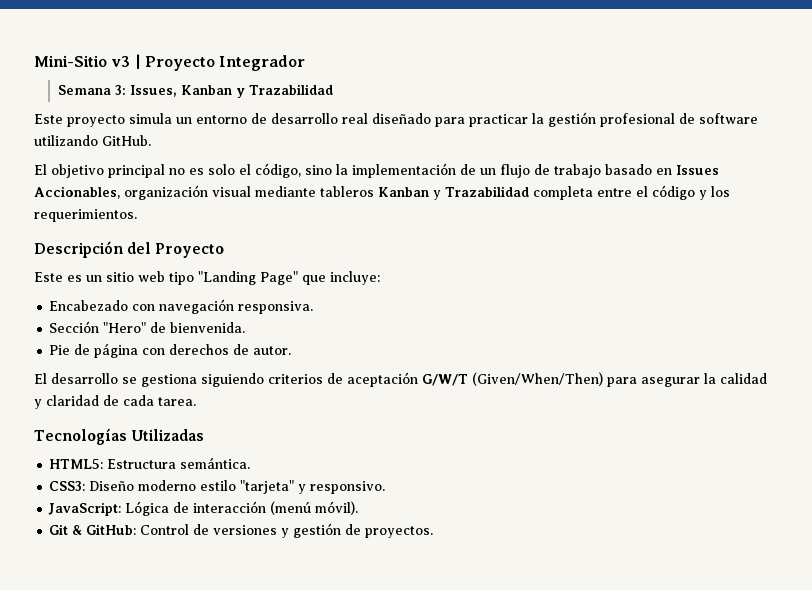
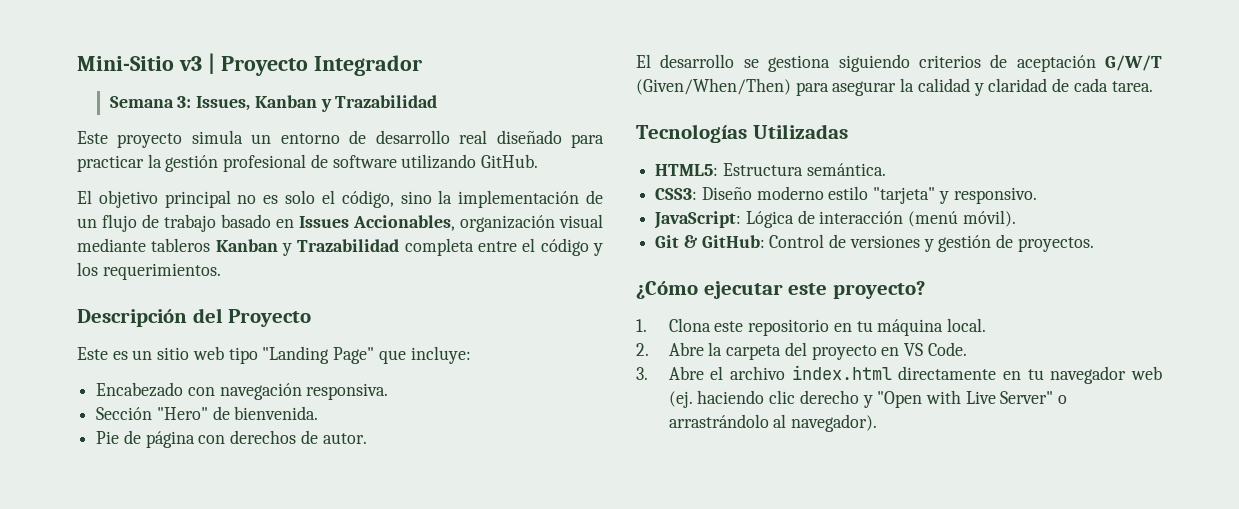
(434, 532) none -> [636,281,925,299] [636,318,986,336] [636,342,967,360] [636,365,1162,384] [668,390,1068,408] [668,414,878,432] // ¿Cómo ejecutar este proyecto? // 1. Clona este repositorio en tu máquina local. // 2. Abre la carpeta del proyecto en VS Code. // 3. Abre el archivo index.html directamente en tu navegador web (ej. haciendo clic derecho y "Open with Live Server" o arrastrándolo al navegador).

